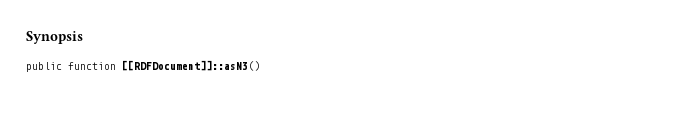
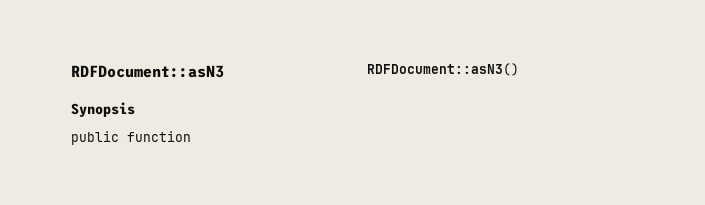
(26, 37) none -> [71,65,224,78] RDFDocument::asN3 //
[122,60,260,71] [[RDFDocument]]::asN3() -> [367,63,519,76] RDFDocument::asN3()

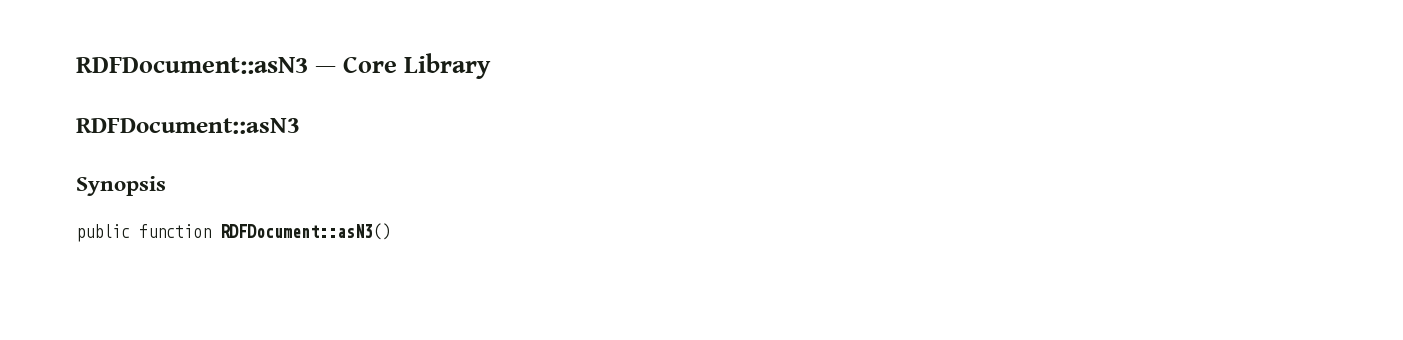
[71,65,224,78] RDFDocument::asN3 -> [76,53,491,79] [76,118,300,134] RDFDocument::asN3 — Core Library // RDFDocument::asN3

